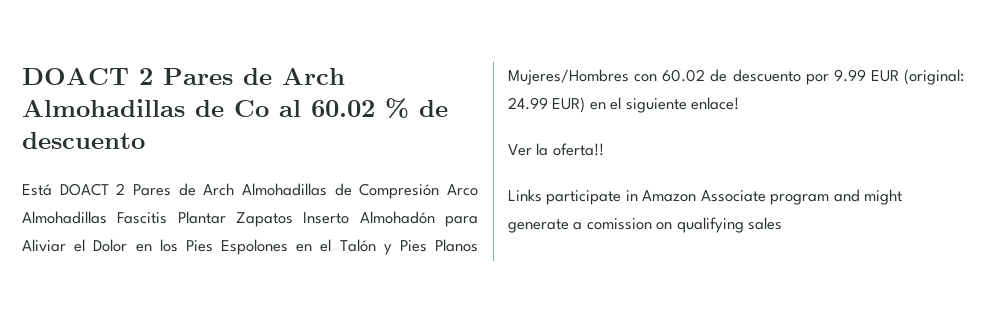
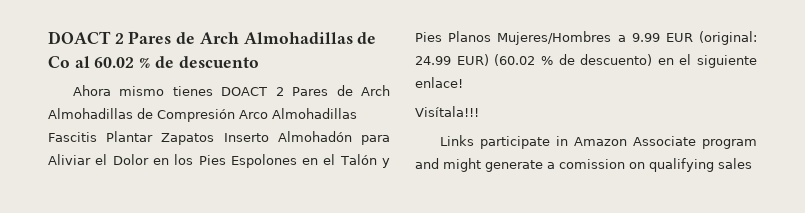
[22,184,52,196] Está -> [73,85,213,96] Ahora mismo tienes
[634,69,829,85] con 60.02 de descuento por -> [617,35,626,42] a
(586, 105) none -> [494,54,653,66] (60.02 % de descuento)
[508,143,604,156] Ver la oferta!! -> [415,106,479,117] Visítala!!!

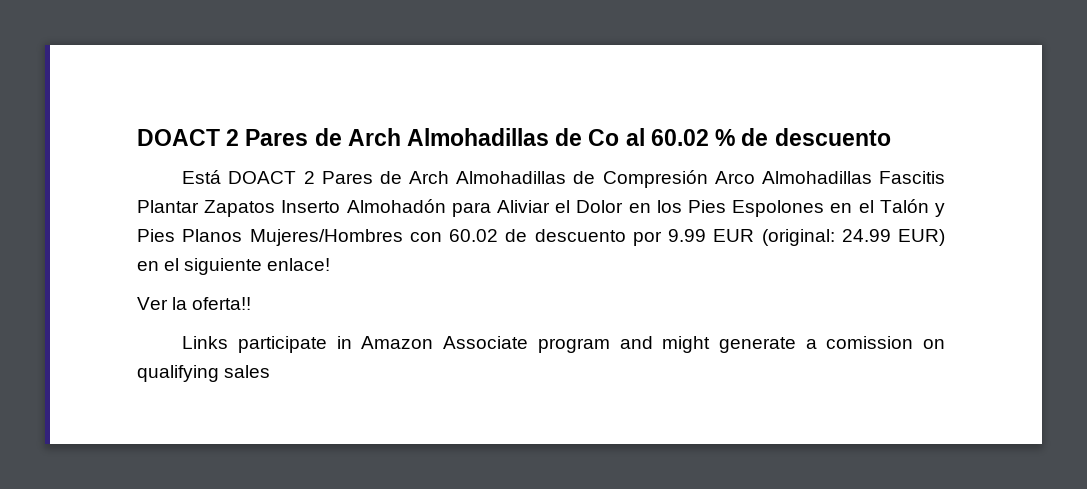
[73,85,213,96] Ahora mismo tienes -> [182,170,222,184] Está
[617,35,626,42] a -> [409,229,662,246] con 60.02 de descuento por
[494,54,653,66] (60.02 % de descuento) -> (945, 237) none
[415,106,479,117] Visítala!!! -> [137,297,252,310] Ver la oferta!!

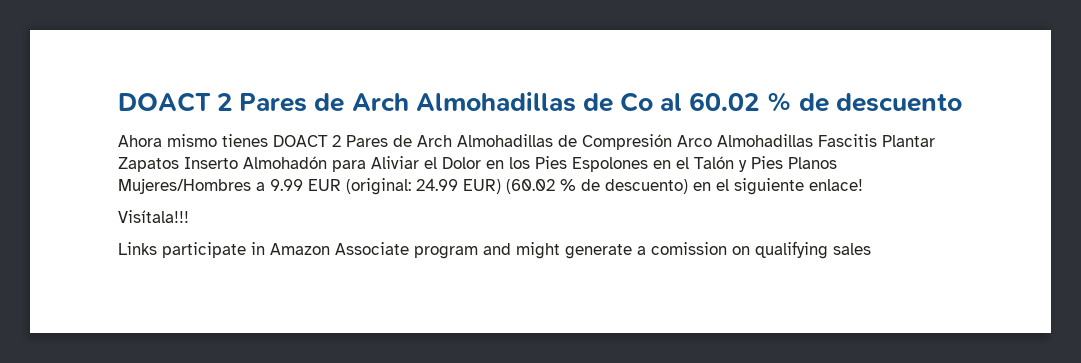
[182,170,222,184] Está -> [118,134,268,147] Ahora mismo tienes
[409,229,662,246] con 60.02 de descuento por -> [256,182,265,191] a
(945, 237) none -> [506,179,688,194] (60.02 % de descuento)
[137,297,252,310] Ver la oferta!! -> [118,210,189,223] Visítala!!!

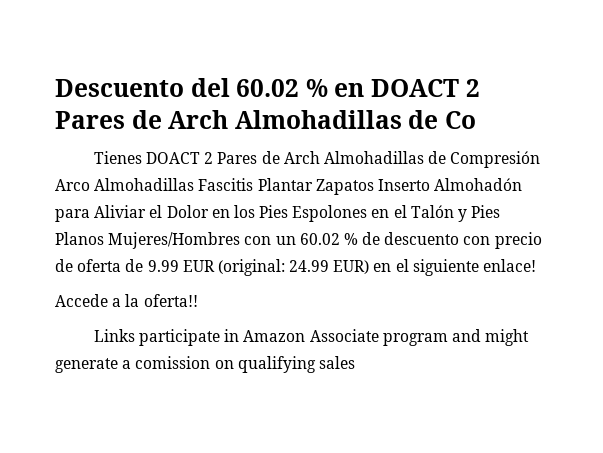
(118, 102) none -> [55,78,365,97] Descuento del 60.02 % en
[660,92,962,112] [118,134,268,147] al 60.02 % de descuento // Ahora mismo tienes -> [93,151,142,164] // Tienes
[256,182,265,191] a -> [244,232,542,249] [55,259,144,272] con un 60.02 % de descuento con precio de oferta de
[506,179,688,194] (60.02 % de descuento) -> (370, 267) none
[118,210,189,223] Visítala!!! -> [55,294,198,307] Accede a la oferta!!

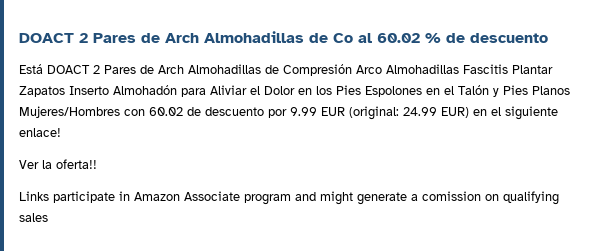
[55,78,365,97] Descuento del 60.02 % en -> (19, 38) none
[93,151,142,164] // Tienes -> [358,33,548,43] [19,64,43,74] al 60.02 % de descuento // Está
[275,232,542,249] [55,259,144,272] un 60.02 % de descuento con precio de oferta de -> [149,107,287,118] 60.02 de descuento por
[55,294,122,307] Accede a -> [19,160,39,169] Ver

